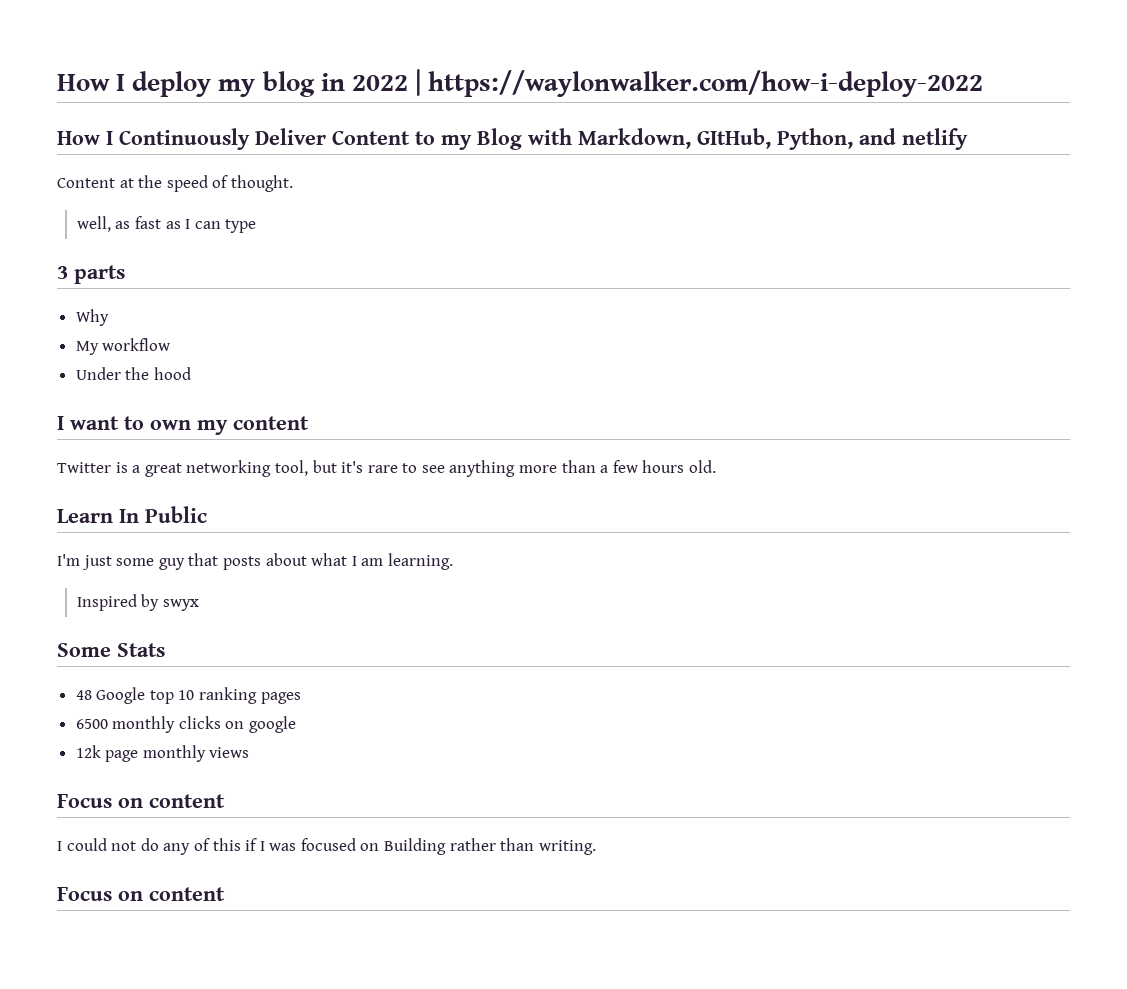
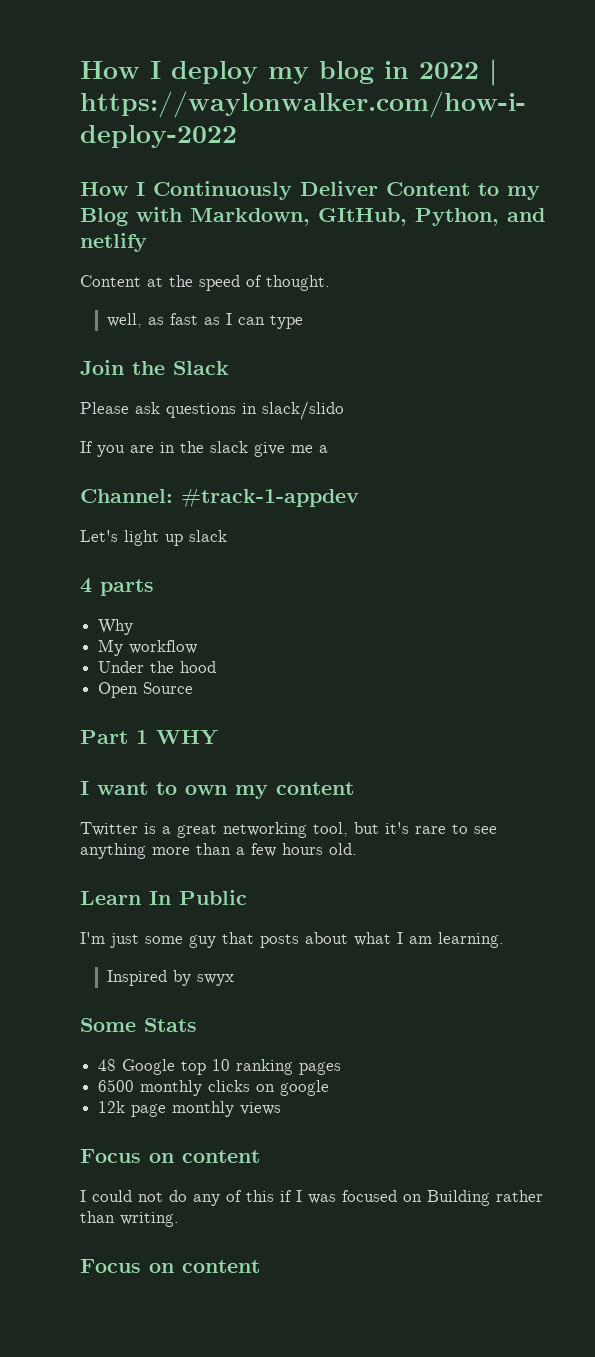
[57,266,68,279] 3 -> [80,360,229,375] [80,401,344,420] [80,441,328,457] [80,488,359,508] [80,530,227,546] [80,578,92,593] Join the Slack // Please ask questions in slack/slido // If you are in the slack give me a // Channel: #track-1-appdev // Let's light up slack // 4
(191, 373) none -> [98,682,194,698] [80,730,218,745] // Open Source // Part 1 WHY

